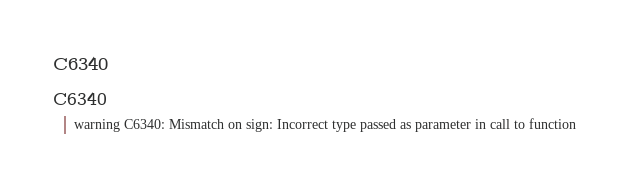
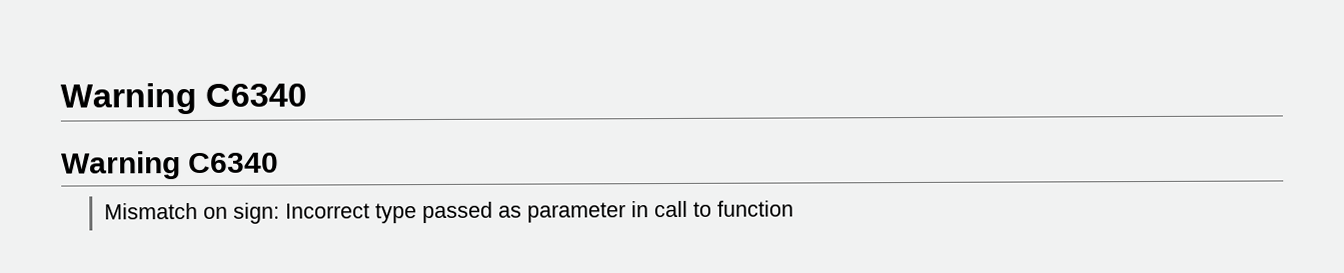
[53,56,108,70] [53,92,107,105] [73,119,165,132] C6340 // C6340 // warning C6340: -> [60,82,308,115] [61,151,280,180] Warning C6340 // Warning C6340 //

